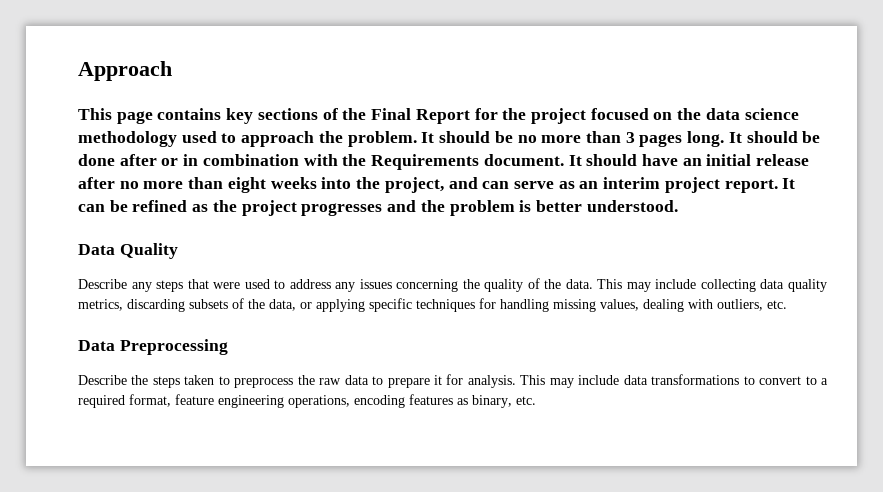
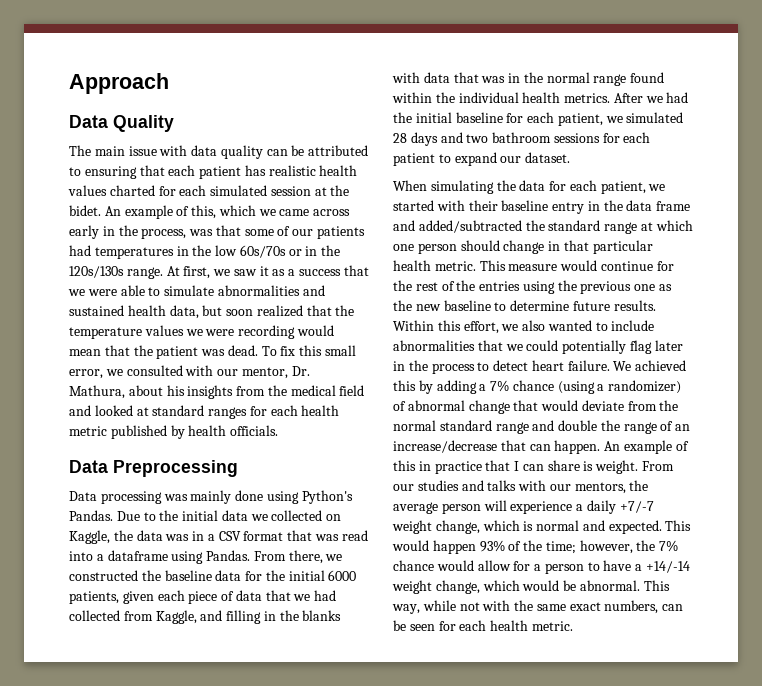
[78,108,799,124] [78,131,821,147] [78,154,810,170] [78,177,796,193] [78,200,678,216] [78,243,178,259] [78,278,827,292] [78,298,787,312] [78,339,228,355] [78,374,829,388] [78,394,536,408] This page contains key sections of the Final Report for the project focused on the data science methodology used to approach the problem. It should be no more than 3 pages long. It should be done after or in combination with the Requirements document. It should have an initial release after no more than eight weeks into the project, and can serve as an interim project report. It can be refined as the project progresses and the problem is better understood. // Data Quality // Describe any steps that were used to address any issues concerning the quality of the data. This may include collecting data quality metrics, discarding subsets of the data, or applying specific techniques for handling missing values, dealing with outliers, etc. // Data Preprocessing // Describe the steps taken to preprocess the raw data to prepare it for analysis. This may include data transformations to convert to a required format, feature engineering operations, encoding features as binary, etc. -> [69,115,174,132] [69,145,369,159] [69,165,358,179] [68,185,350,196] [69,205,351,219] [69,225,366,239] [69,245,341,259] [69,265,369,279] [68,285,325,296] [69,305,355,319] [69,325,334,339] [69,345,357,359] [69,365,310,379] [69,385,365,399] [69,405,340,419] [69,425,279,439] [69,460,238,477] [69,490,353,504] [69,510,342,521] [69,530,368,544] [69,550,343,564] [69,570,357,581] [69,590,337,604] [69,610,342,624] [392,72,665,86] [392,92,689,103] [393,112,684,126] [393,132,651,146] [393,152,571,166] [393,180,666,194] [393,200,691,214] [393,220,693,234] [393,240,653,254] [393,260,674,271] [393,280,673,294] [393,300,656,311] [393,320,655,334] [393,340,683,354] [393,360,687,374] [393,380,682,394] [393,400,679,414] [393,420,691,434] [393,440,689,454] [393,460,675,474] [393,480,649,494] [393,500,654,514] [392,520,692,534] [392,540,679,554] [393,560,691,574] [392,580,670,594] [392,600,684,614] [393,620,573,631] Data Quality // The main issue with data quality can be attributed to ensuring that each patient has realistic health values charted for each simulated session at the bidet. An example of this, which we came across early in the process, was that some of our patients had temperatures in the low 60s/70s or in the 120s/130s range. At first, we saw it as a success that we were able to simulate abnormalities and sustained health data, but soon realized that the temperature values we were recording would mean that the patient was dead. To fix this small error, we consulted with our mentor, Dr. Mathura, about his insights from the medical field and looked at standard ranges for each health metric published by health officials. // Data Preprocessing // Data processing was mainly done using Python's Pandas. Due to the initial data we collected on Kaggle, the data was in a CSV format that was read into a dataframe using Pandas. From there, we constructed the baseline data for the initial 6000 patients, given each piece of data that we had collected from Kaggle, and filling in the blanks with data that was in the normal range found within the individual health metrics. After we had the initial baseline for each patient, we simulated 28 days and two bathroom sessions for each patient to expand our dataset. // When simulating the data for each patient, we started with their baseline entry in the data frame and added/subtracted the standard range at which one person should change in that particular health metric. This measure would continue for the rest of the entries using the previous one as the new baseline to determine future results. Within this effort, we also wanted to include abnormalities that we could potentially flag later in the process to detect heart failure. We achieved this by adding a 7% chance (using a randomizer) of abnormal change that would deviate from the normal standard range and double the range of an increase/decrease that can happen. An example of this in practice that I can share is weight. From our studies and talks with our mentors, the average person will experience a daily +7/-7 weight change, which is normal and expected. This would happen 93% of the time; however, the 7% chance would allow for a person to have a +14/-14 weight change, which would be abnormal. This way, while not with the same exact numbers, can be seen for each health metric.

